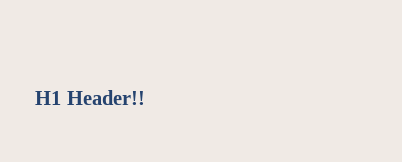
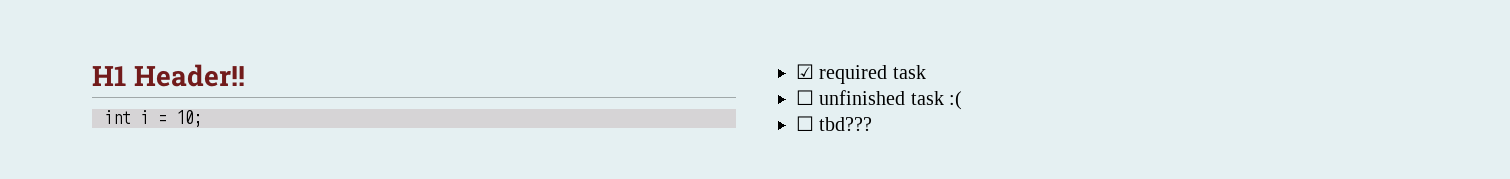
(145, 97) none -> [104,110,203,127] [796,64,926,84] [796,90,963,110] [796,116,873,131] // int i = 10; // ☑ required task // ☐ unfinished task :( // ☐ tbd???

